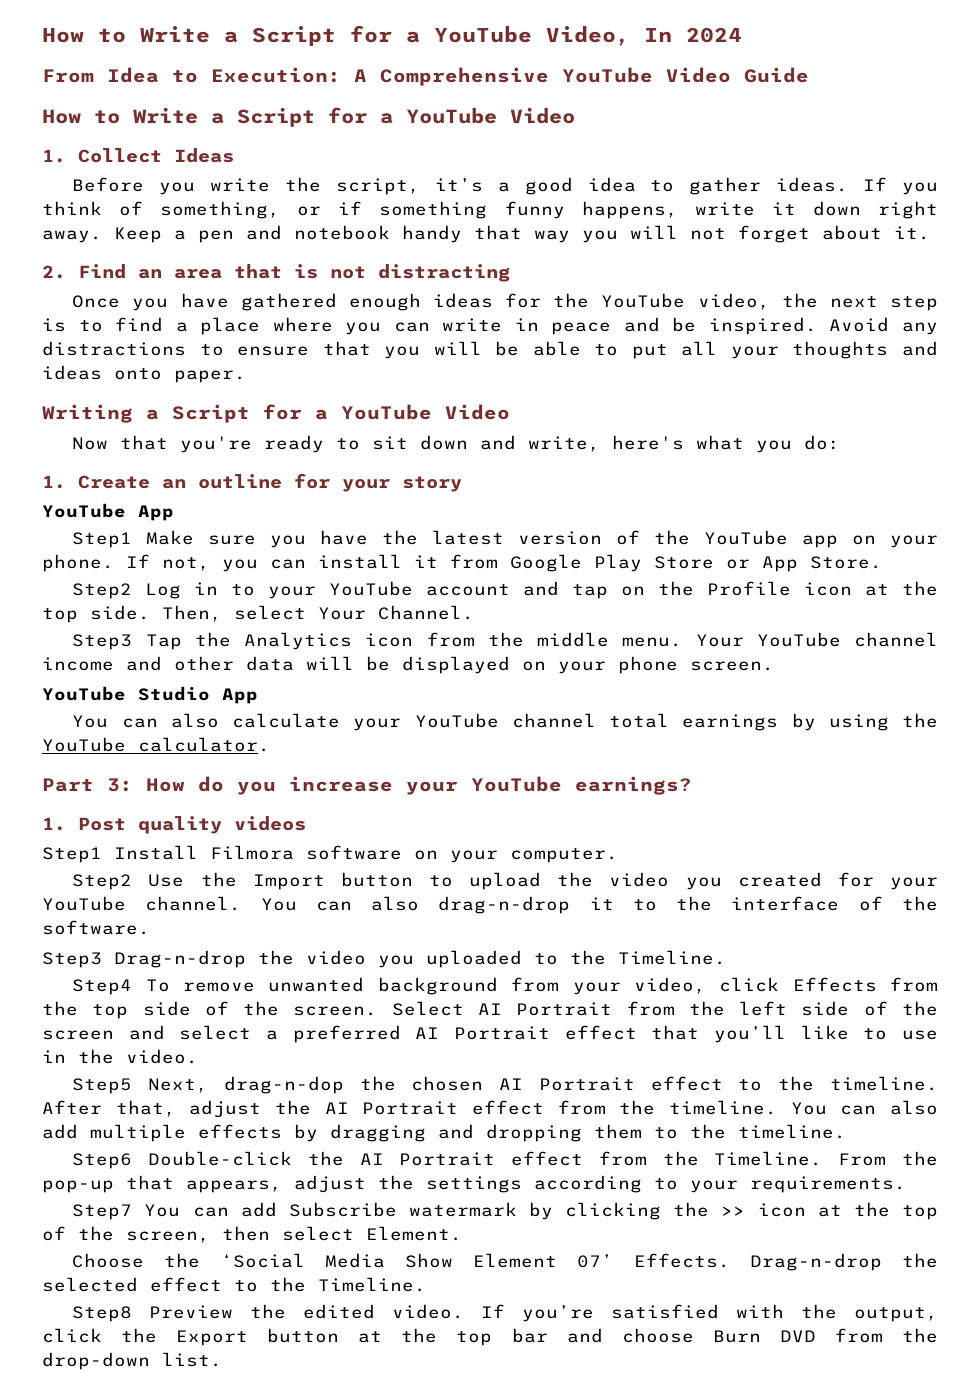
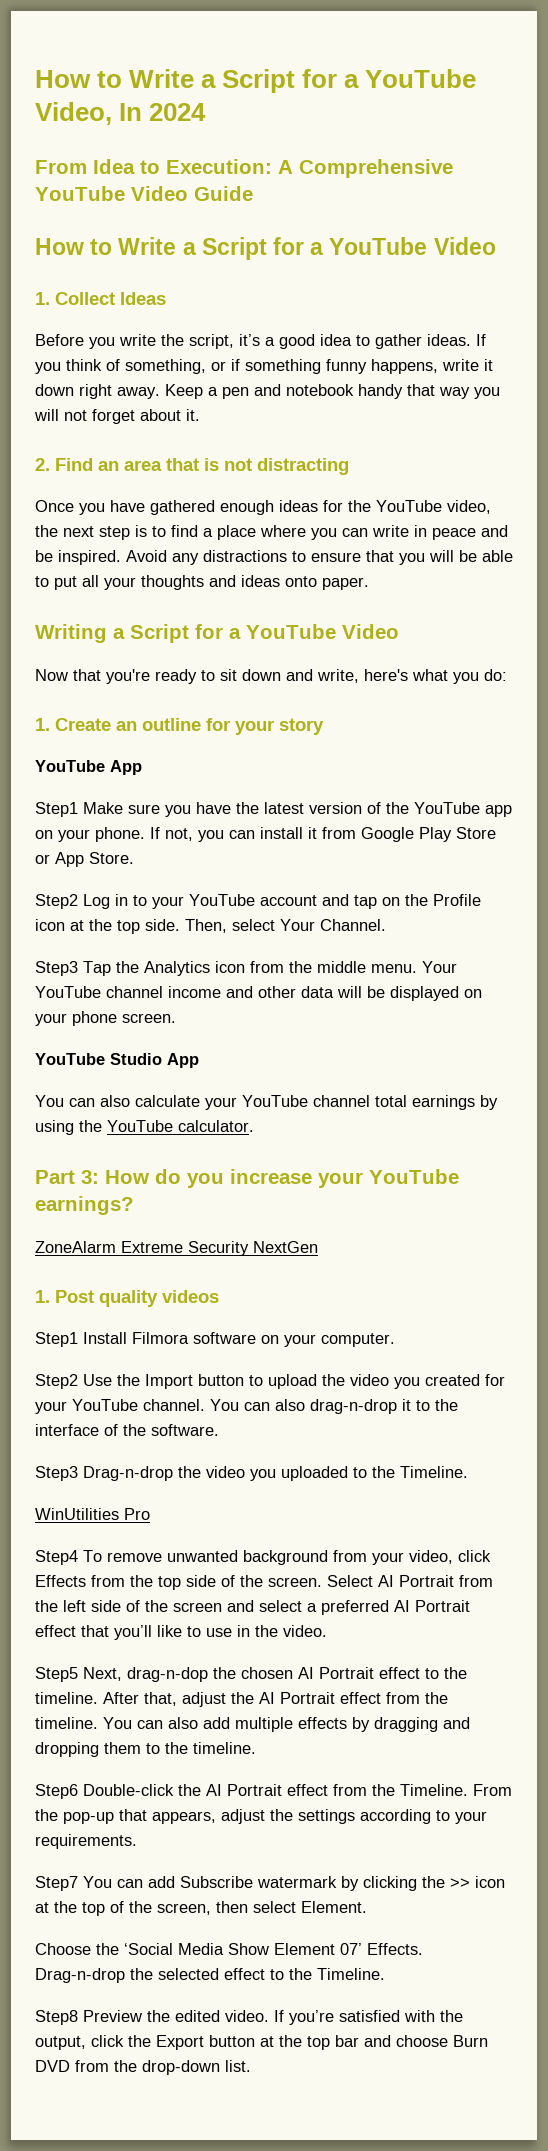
(692, 785) none -> [35,1241,318,1256] // ZoneAlarm Extreme Security NextGen
(726, 957) none -> [35,1508,150,1520] // WinUtilities Pro

